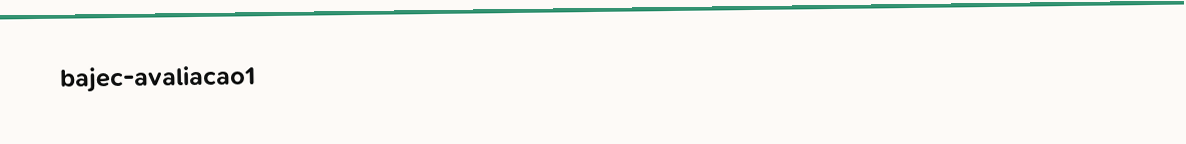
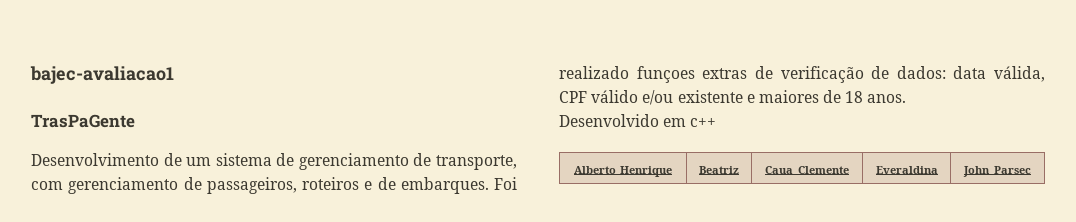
(256, 79) none -> [31,114,135,128] [31,153,517,170] [31,177,517,194] [559,66,1045,83] [559,90,907,105] [559,114,717,127] [573,166,673,177] [699,166,739,174] [765,166,849,174] [875,166,938,174] [963,166,1031,177] // TrasPaGente // Desenvolvimento de um sistema de gerenciamento de transporte, com gerenciamento de passageiros, roteiros e de embarques. Foi realizado funçoes extras de verificação de dados: data válida, CPF válido e/ou existente e maiores de 18 anos. // Desenvolvido em c++ // Alberto Henrique | Beatriz | Caua Clemente | Everaldina | John Parsec

